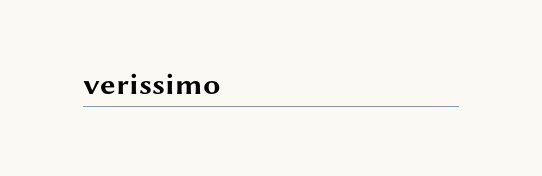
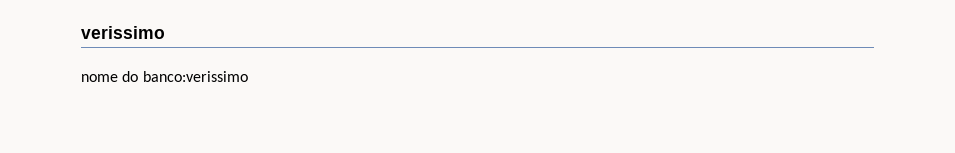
(221, 83) none -> [81,71,248,82] // nome do banco:verissimo

